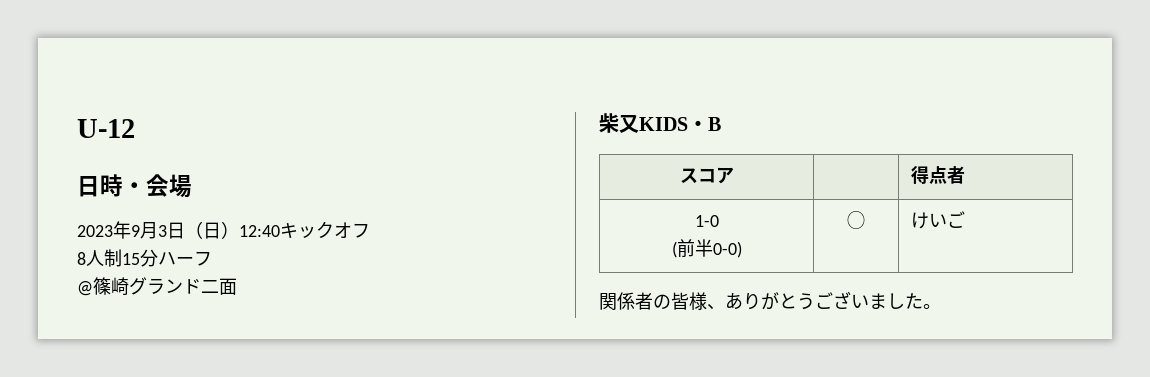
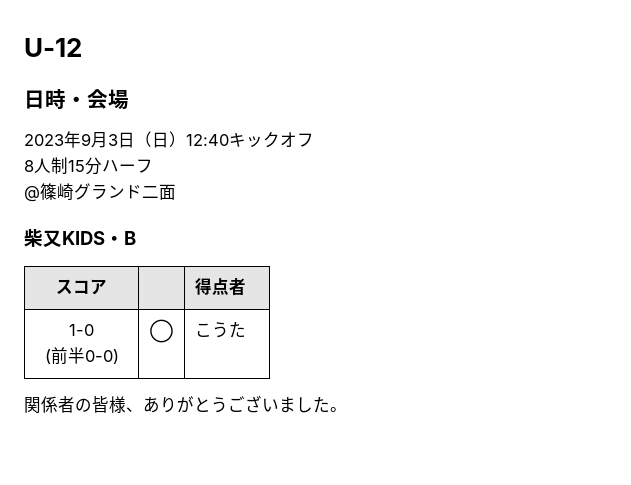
[911,211,966,229] けいご -> [194,321,246,338] こうた

